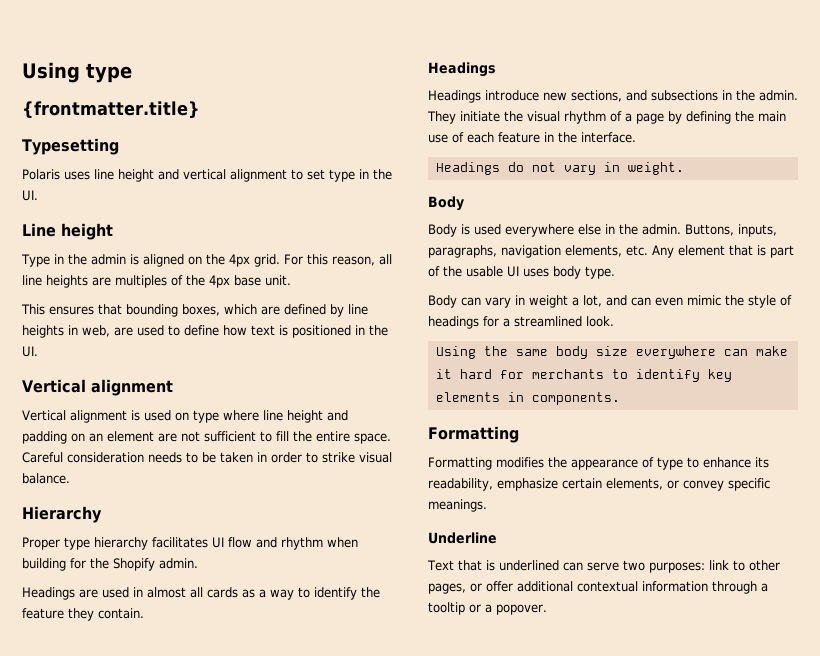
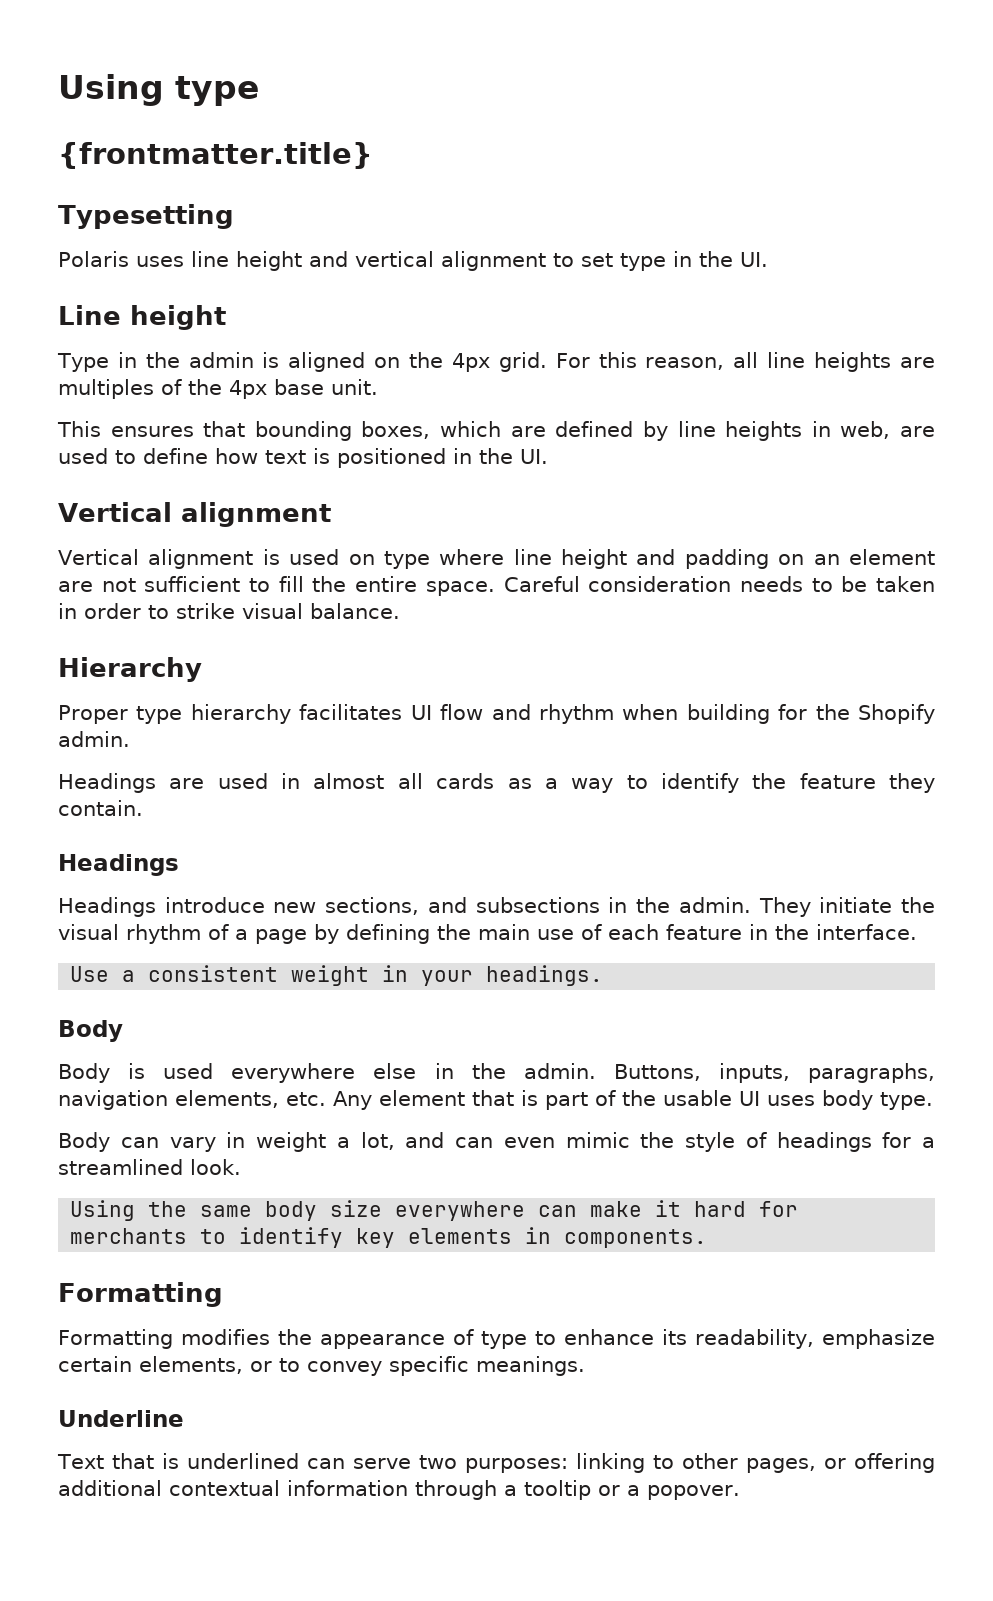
[435,162,684,175] Headings do not vary in weight. -> [70,965,604,986] Use a consistent weight in your headings.
(679, 484) none -> [279,1358,300,1372] to
[708,560,729,570] link -> [575,1453,645,1473] linking
[486,581,513,592] offer -> [853,1453,935,1473] offering

